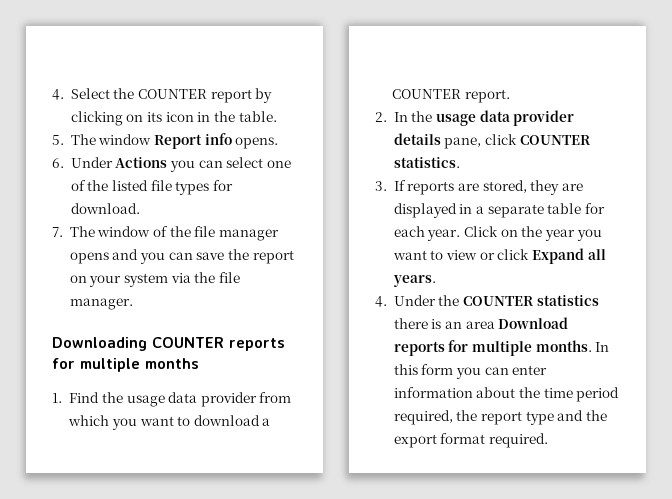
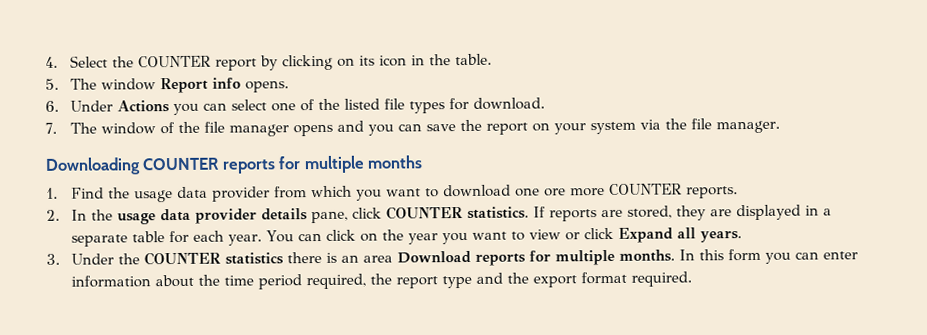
[262,418,271,426] [392,89,510,103] a COUNTER report. -> [514,183,738,199] one ore more COUNTER reports.
[375,181,387,191] // 3. -> (529, 212) none
[464,226,499,237] Click -> [265,229,356,243] You can click
[375,296,387,307] 4. -> [46,253,60,265] 3.

